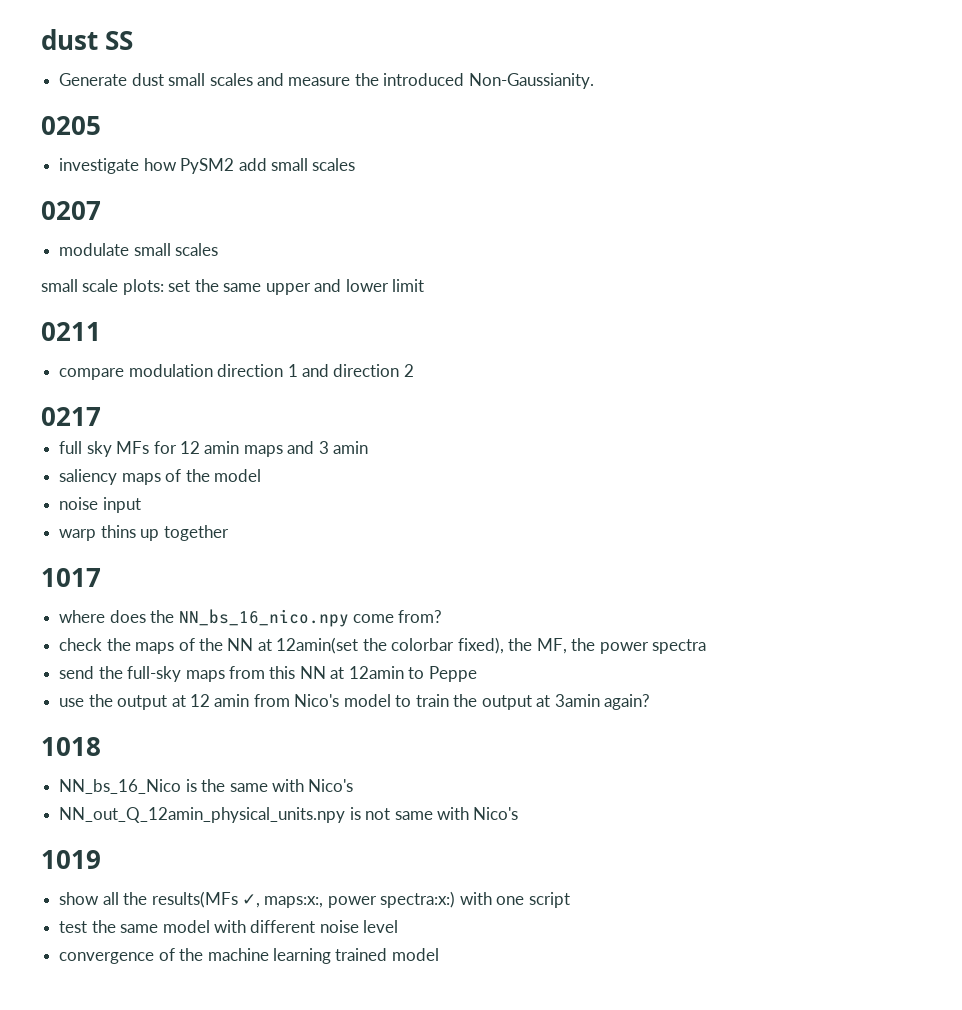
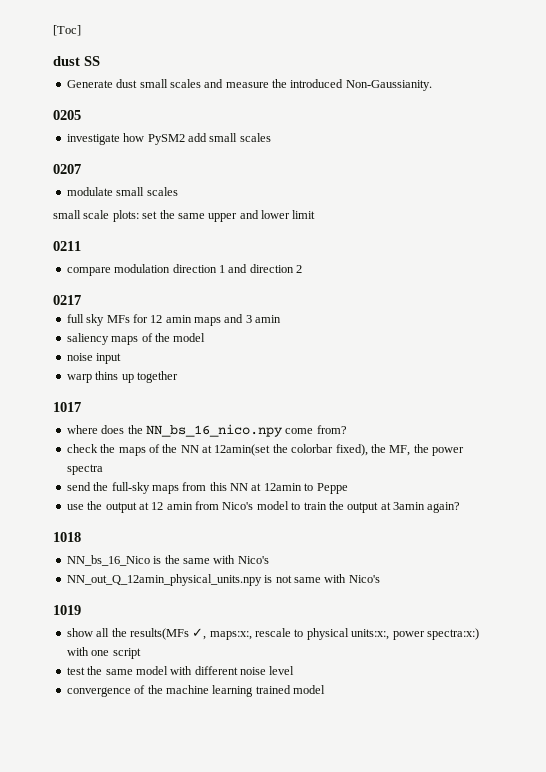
(41, 39) none -> [53,25,81,36] [Toc] //
(324, 902) none -> [255,628,390,640] rescale to physical units:x:,

